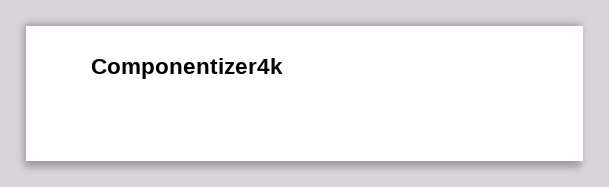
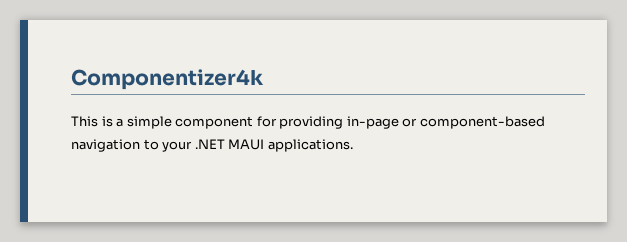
(283, 68) none -> [71,116,545,129] [71,139,353,152] // This is a simple component for providing in-page or component-based navigation to your .NET MAUI applications.

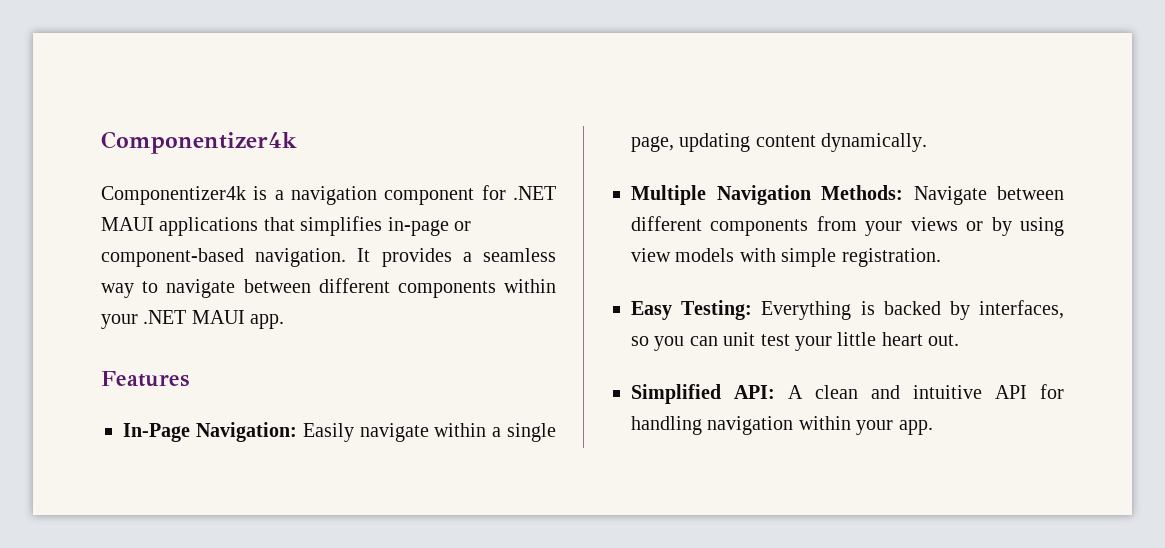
[71,116,98,127] This -> [101,186,246,205] Componentizer4k
[126,116,172,129] simple -> [290,186,377,205] navigation
[279,116,545,129] [71,139,353,152] providing in-page or component-based navigation to your .NET MAUI applications. -> [512,186,556,200] [101,216,471,236] [101,248,556,267] [101,278,556,298] [101,310,285,329] [101,371,189,387] [123,422,556,442] [631,133,928,152] [631,185,1064,205] [631,216,1064,236] [631,248,941,267] [631,300,1064,320] [631,332,960,351] [631,384,1064,404] [631,416,933,435] .NET MAUI applications that simplifies in-page or component-based navigation. It provides a seamless way to navigate between different components within your .NET MAUI app. // Features // In-Page Navigation: Easily navigate within a single page, updating content dynamically. // Multiple Navigation Methods: Navigate between different components from your views or by using view models with simple registration. // Easy Testing: Everything is backed by interfaces, so you can unit test your little heart out. // Simplified API: A clean and intuitive API for handling navigation within your app.

